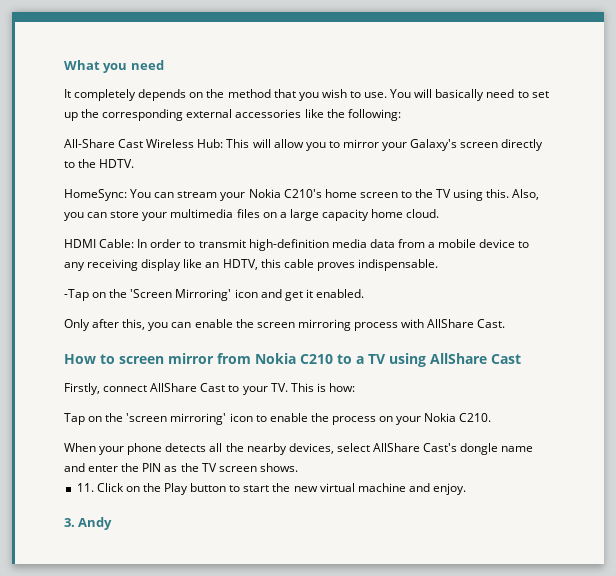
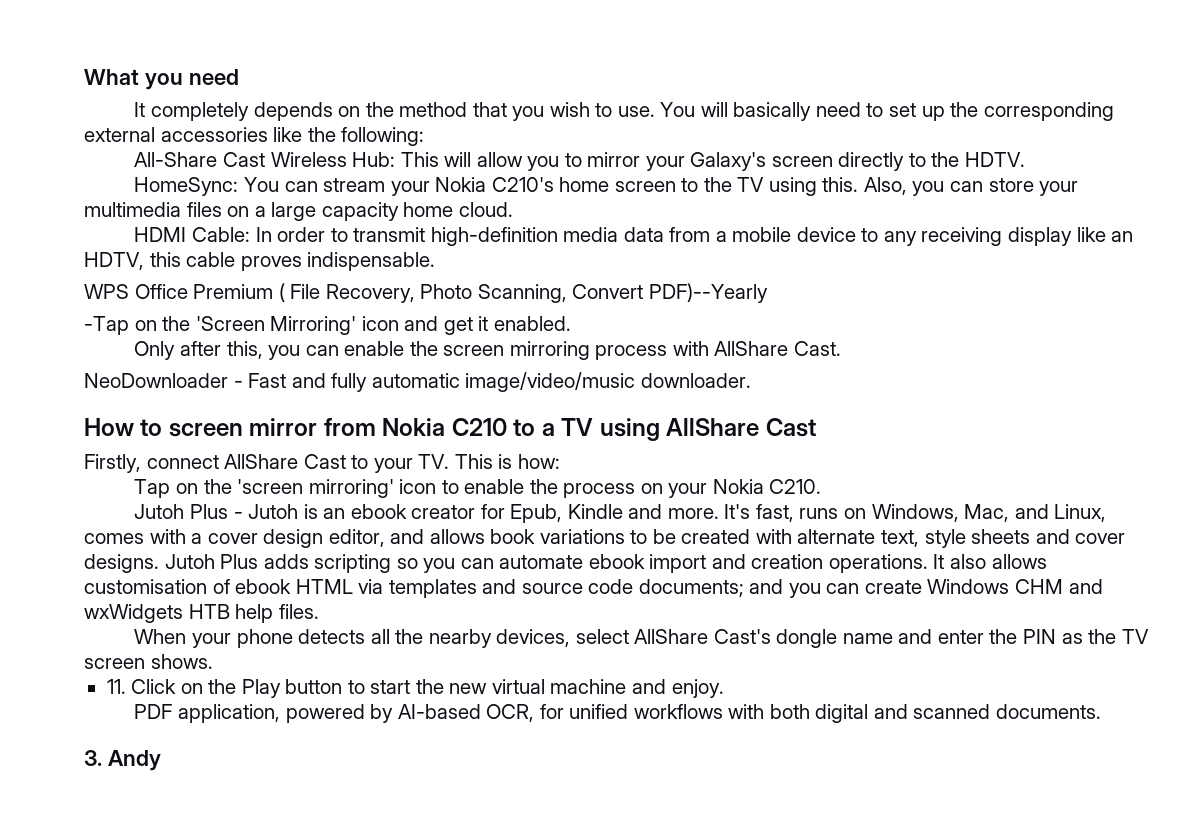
(438, 265) none -> [84,283,768,303] // WPS Office Premium ( File Recovery, Photo Scanning, Convert PDF)--Yearly
(506, 323) none -> [84,372,751,392] // NeoDownloader - Fast and fully automatic image/video/music downloader.
(492, 417) none -> [134,504,1107,523] [84,529,1126,548] [84,554,1047,573] [84,579,1103,598] [84,604,319,623] // Jutoh Plus - Jutoh is an ebook creator for Epub, Kindle and more. It's fast, runs on Windows, Mac, and Linux, comes with a cover design editor, and allows book variations to be created with alternate text, style sheets and cover designs. Jutoh Plus adds scripting so you can automate ebook import and creation operations. It also allows customisation of ebook HTML via templates and source code documents; and you can create Windows CHM and wxWidgets HTB help files.
(467, 489) none -> [134,704,1101,723] // PDF application, powered by AI-based OCR, for unified workflows with both digital and scanned documents.

